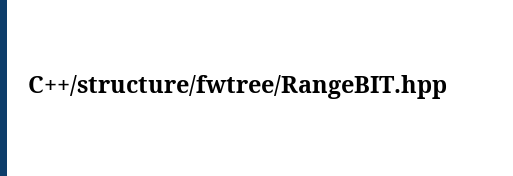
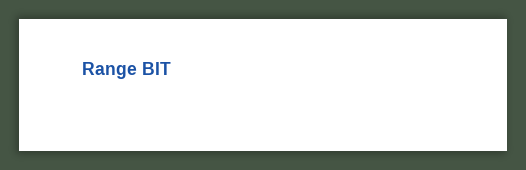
[28,75,447,99] C++/structure/fwtree/RangeBIT.hpp -> [82,62,171,79] Range BIT

